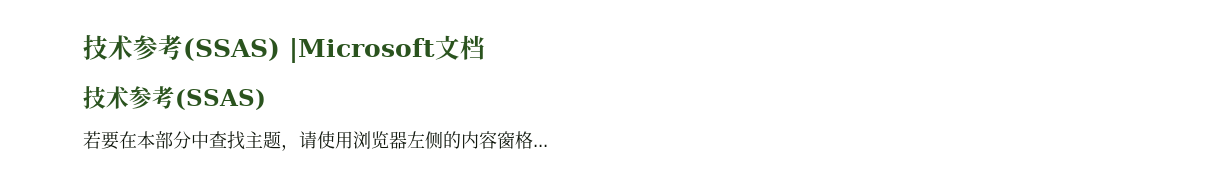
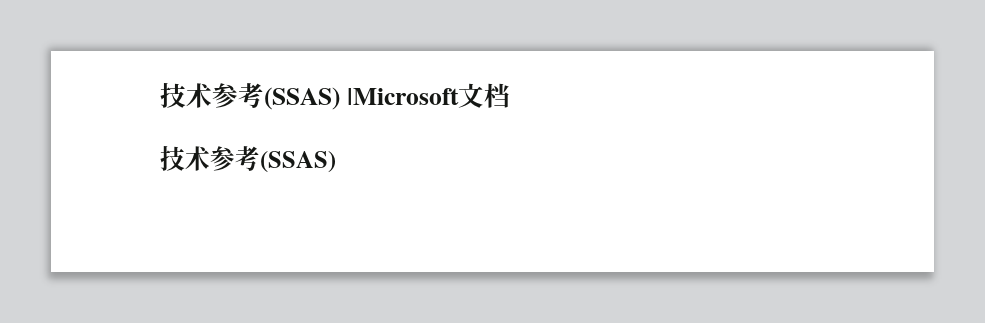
[83,131,548,151] // 若要在本部分中查找主题，请使用浏览器左侧的内容窗格... -> (336, 162) none

